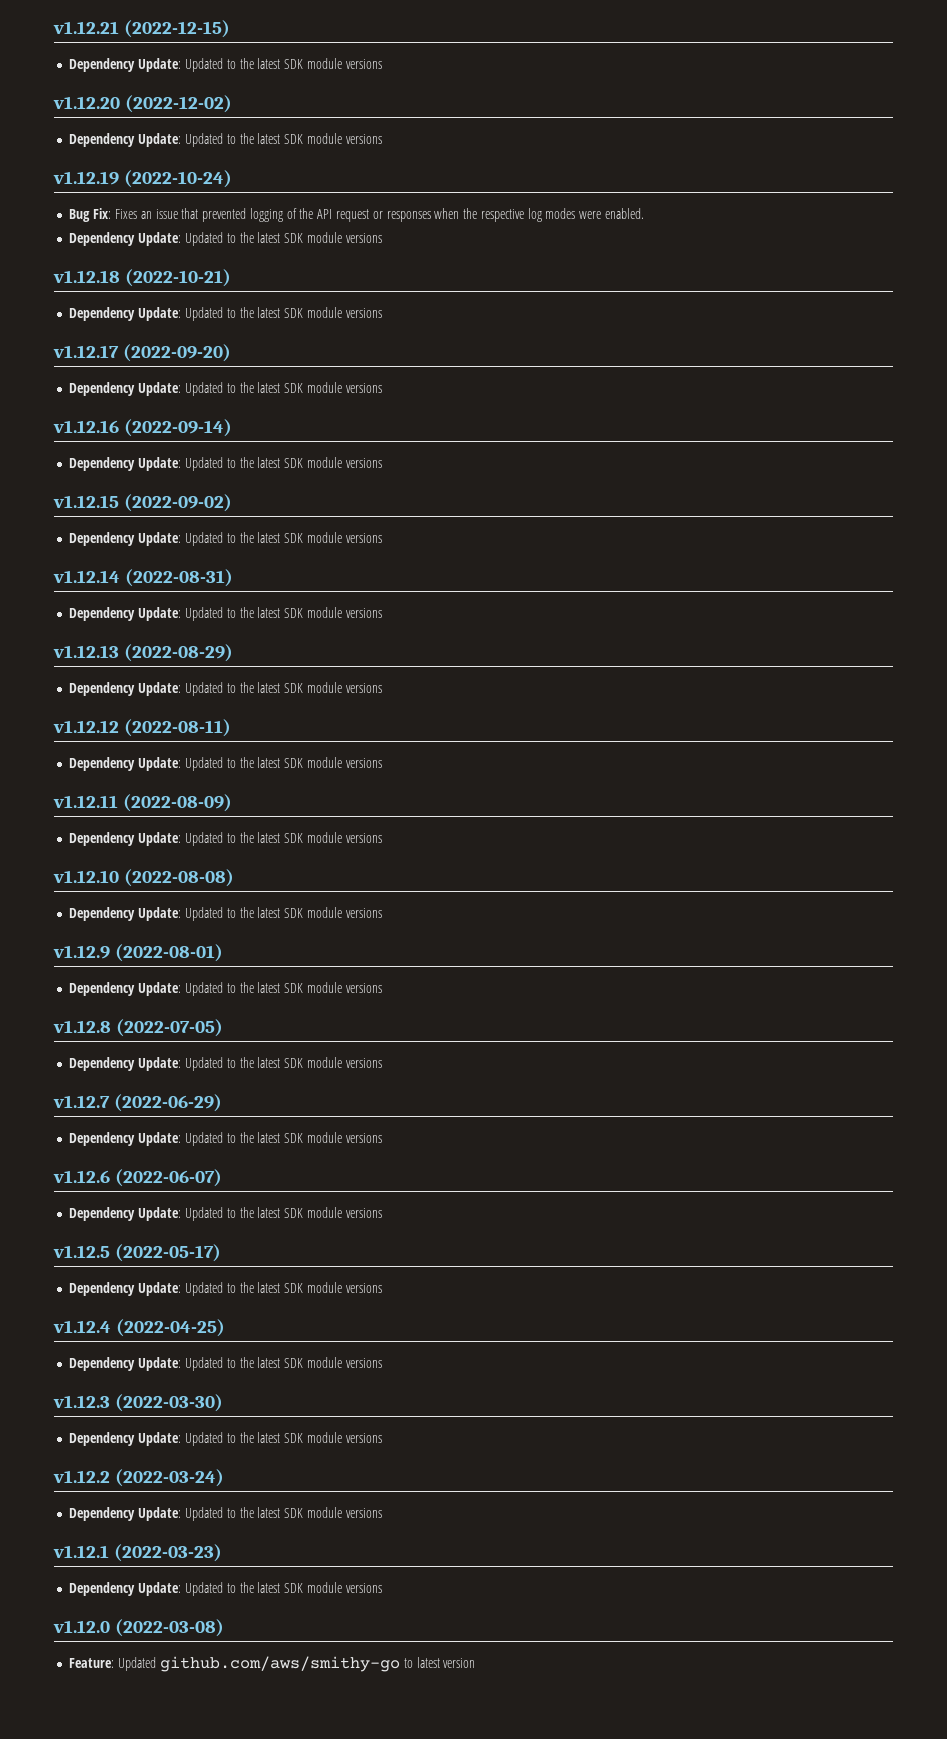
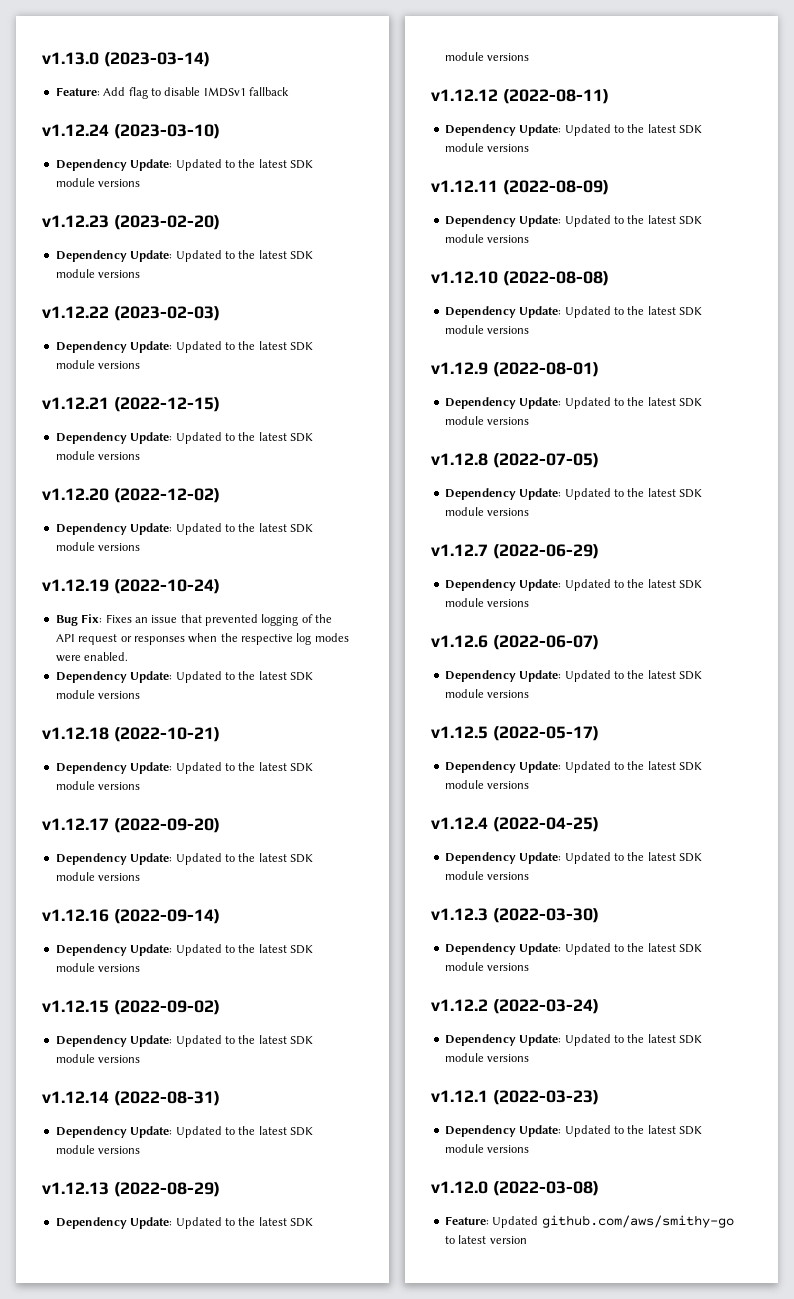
(53, 27) none -> [42,52,210,67] [55,87,289,99] [42,124,220,139] [55,159,313,171] [55,178,141,187] [42,215,220,230] [55,250,313,262] [55,269,141,278] [42,306,220,321] [55,341,313,353] [55,360,141,369] v1.13.0 (2023-03-14) // Feature: Add flag to disable IMDSv1 fallback // v1.12.24 (2023-03-10) // Dependency Update: Updated to the latest SDK module versions // v1.12.23 (2023-02-20) // Dependency Update: Updated to the latest SDK module versions // v1.12.22 (2023-02-03) // Dependency Update: Updated to the latest SDK module versions //

